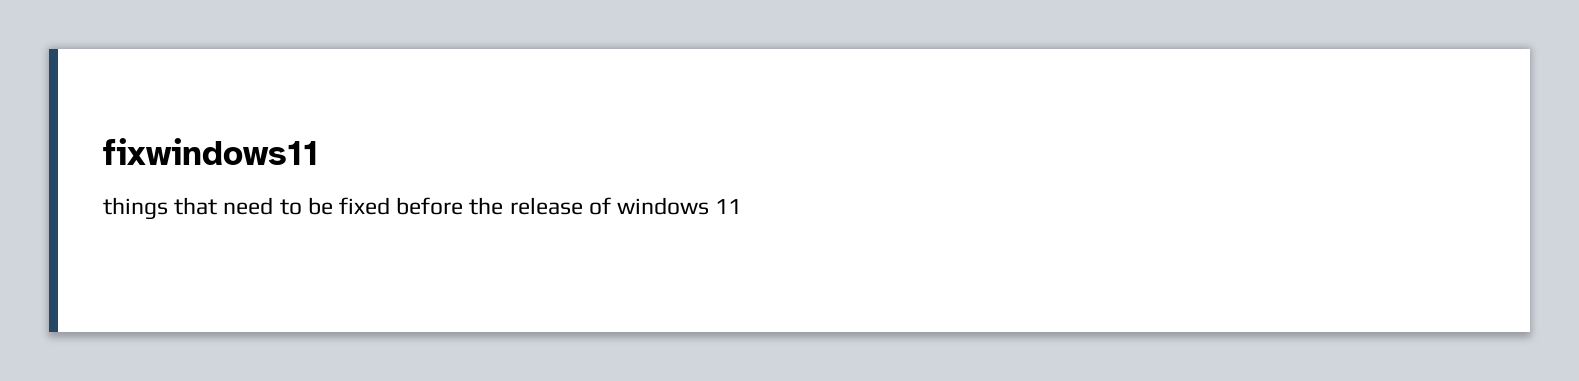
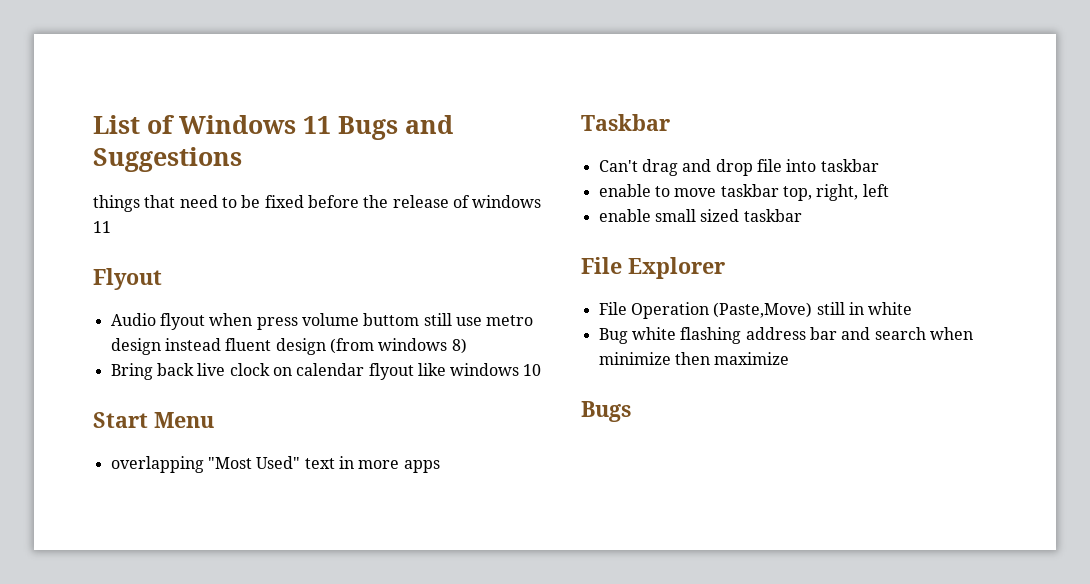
[103,138,319,165] fixwindows11 -> [93,115,453,140] [93,147,242,172] List of Windows 11 Bugs and Suggestions
(742, 206) none -> [93,268,162,290] [110,313,534,330] [110,338,467,355] [110,363,542,380] [93,412,214,428] [110,456,440,473] [581,114,670,131] [598,159,879,176] [598,184,889,201] [598,209,802,222] [581,257,725,279] [598,302,913,319] [598,327,973,344] [598,352,790,365] [581,401,631,422] // Flyout // Audio flyout when press volume buttom still use metro design instead fluent design (from windows 8) // Bring back live clock on calendar flyout like windows 10 // Start Menu // overlapping "Most Used" text in more apps // Taskbar // Can't drag and drop file into taskbar // enable to move taskbar top, right, left // enable small sized taskbar // File Explorer // File Operation (Paste,Move) still in white // Bug white flashing address bar and search when minimize then maximize // Bugs

